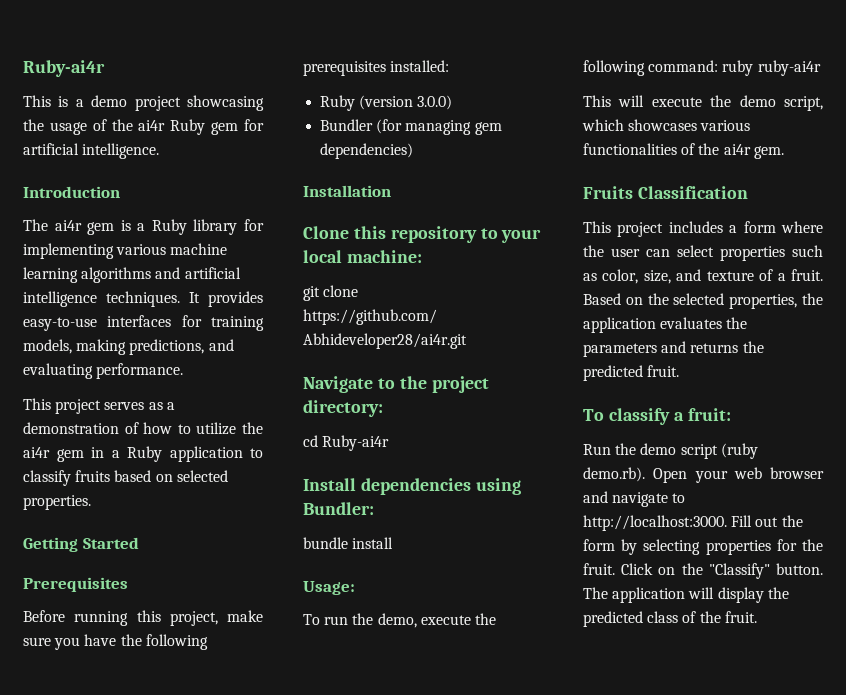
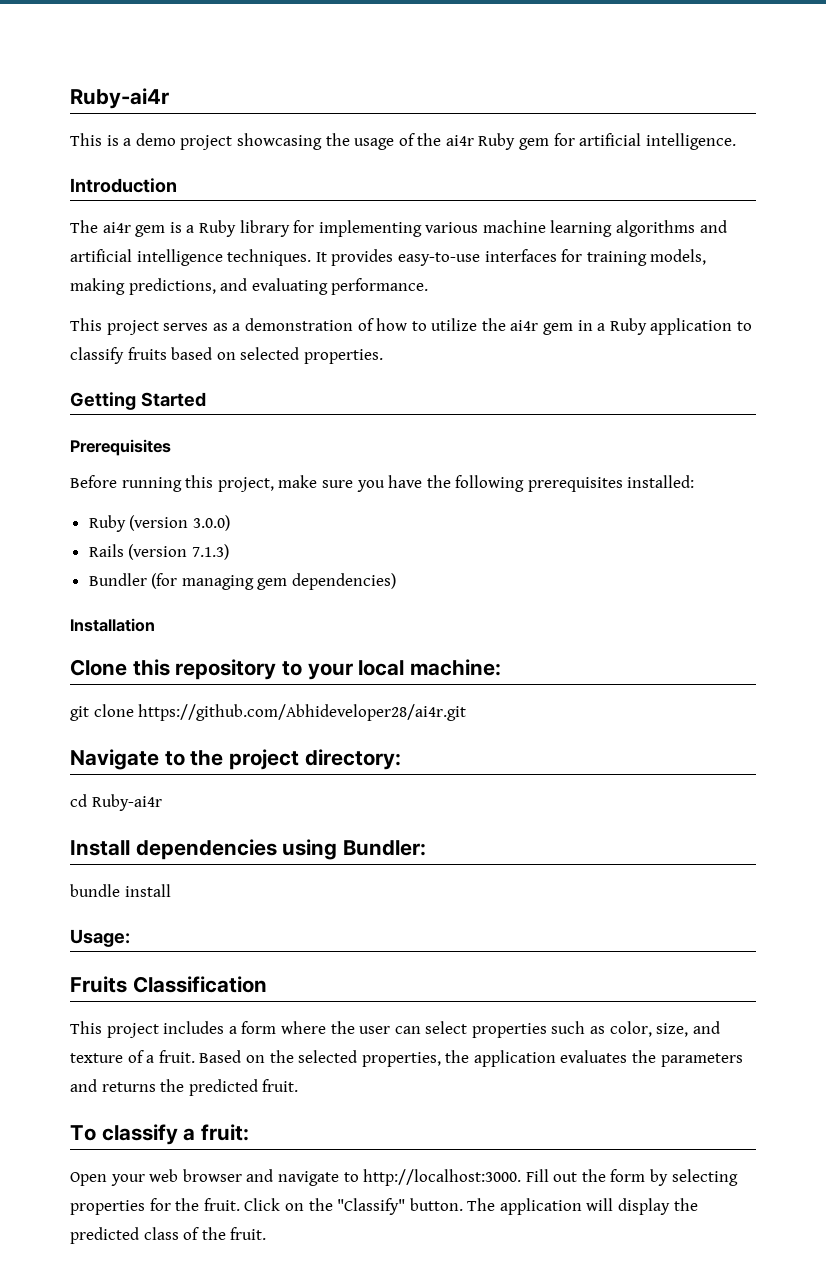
(453, 102) none -> [88,544,229,560] // Rails (version 7.1.3)
[303,613,496,628] [583,60,821,76] [583,95,823,111] [582,119,751,131] [583,143,784,159] // To run the demo, execute the following command: ruby ruby-ai4r // This will execute the demo script, which showcases various functionalities of the ai4r gem. -> (130, 938) none
[583,443,758,459] [583,467,645,482] Run the demo script (ruby demo.rb). -> (250, 1132) none

